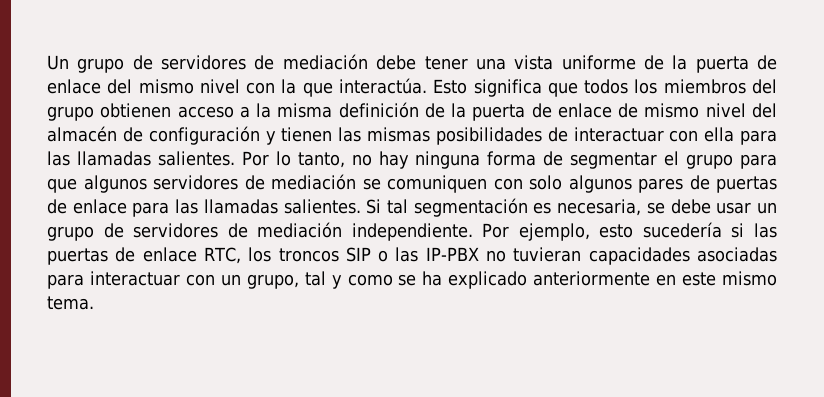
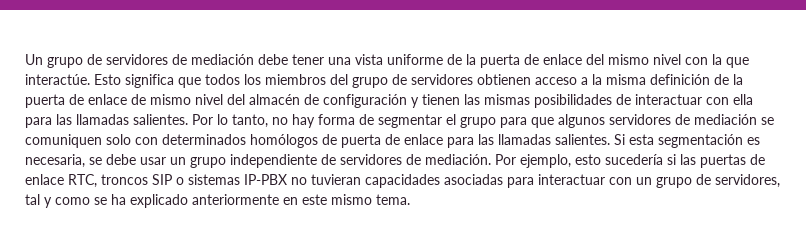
[338,78,427,94] interactúa. -> [25,74,90,85] interactúe.
(94, 113) none -> [392,74,473,85] de servidores
[415,151,481,169] ninguna -> (315, 121) none
[493,175,777,193] con solo algunos pares de puertas -> [106,134,381,148] solo con determinados homólogos de puerta
[387,199,408,214] tal -> [629,134,654,145] esta
[103,222,473,241] de servidores de mediación independiente. -> [230,154,491,168] independiente de servidores de mediación.
[248,247,272,262] los -> (97, 181) none
[395,247,419,262] las -> [188,174,240,185] sistemas
[246,274,299,289] grupo, -> [656,174,780,188] grupo de servidores,

